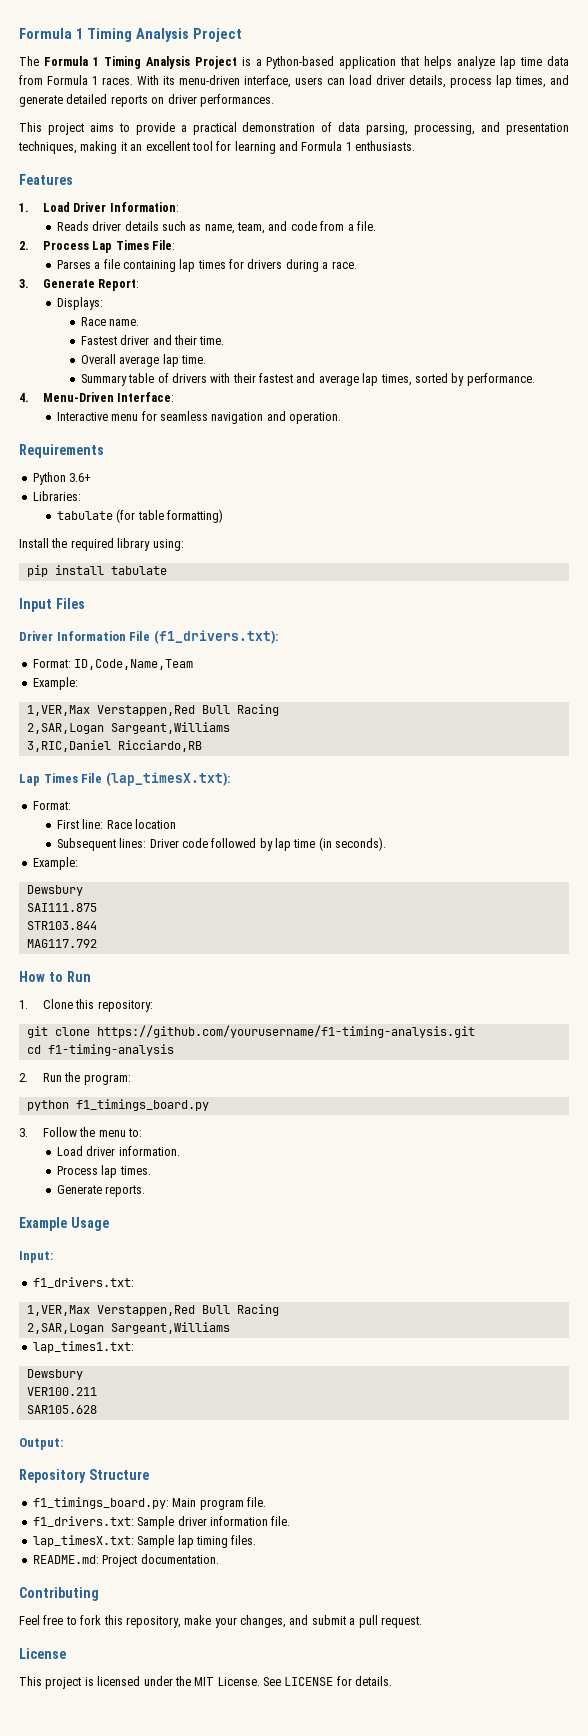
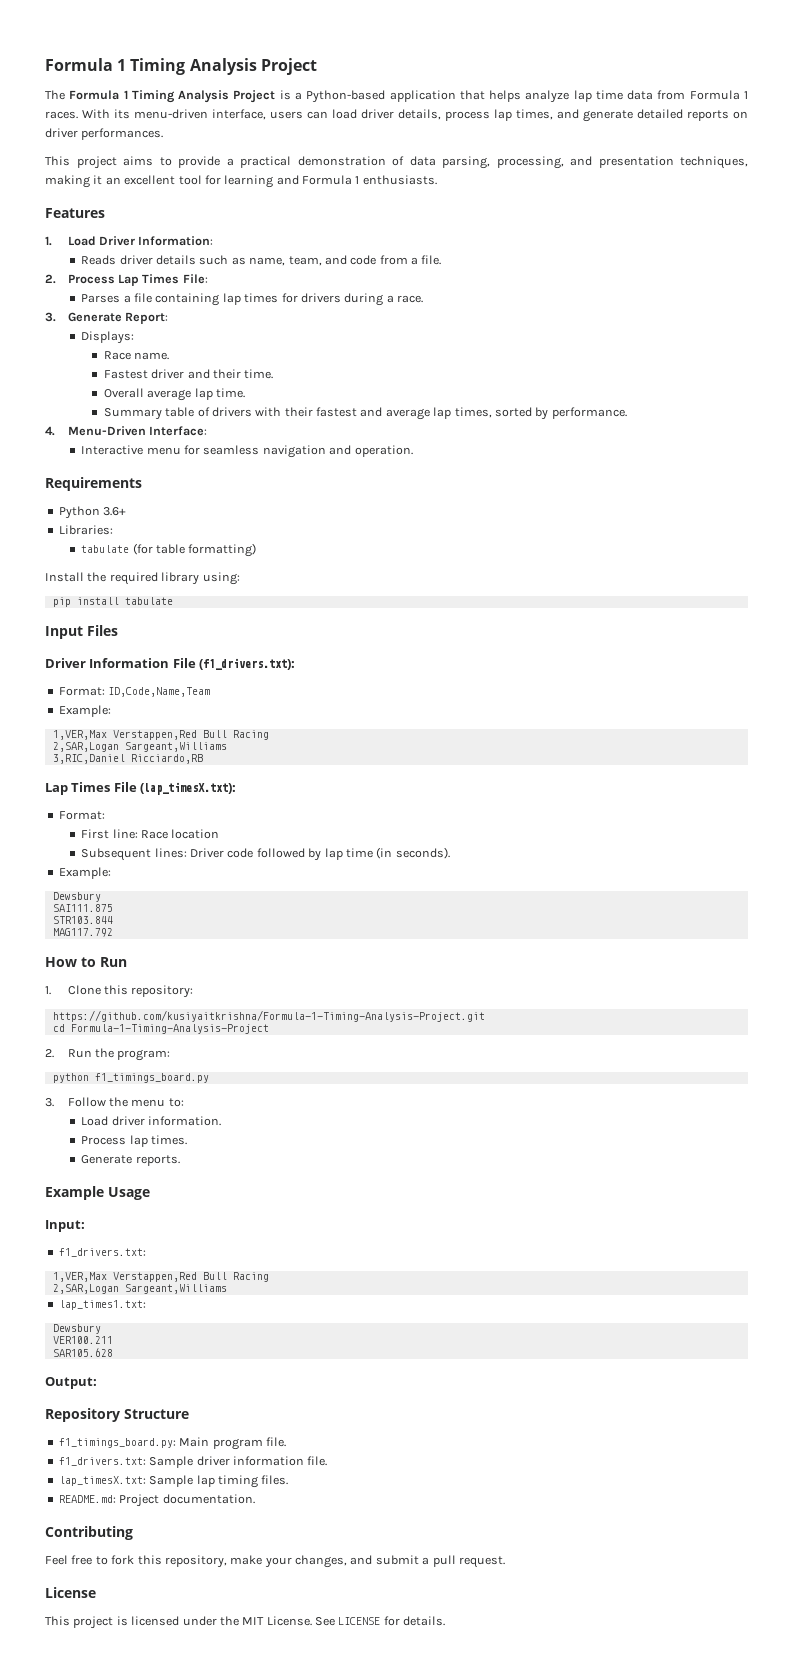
[26,1025,475,1038] git clone https://github.com/yourusername/f1-timing-analysis.git -> [52,1010,485,1022] https://github.com/kusiyaitkrishna/Formula-1-Timing-Analysis-Project.git
[47,1044,174,1056] f1-timing-analysis -> [70,1024,269,1034] Formula-1-Timing-Analysis-Project

